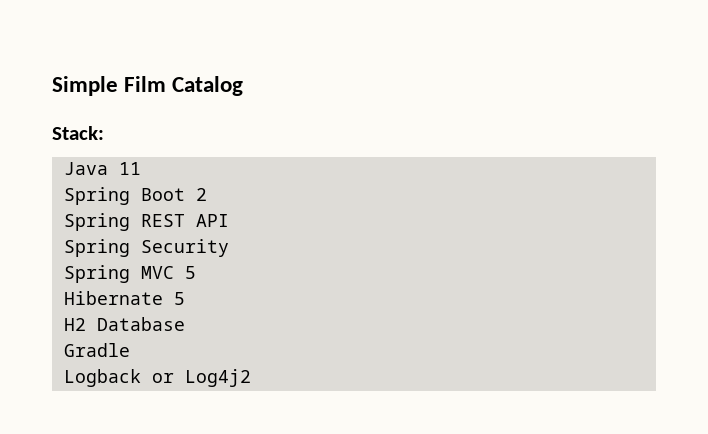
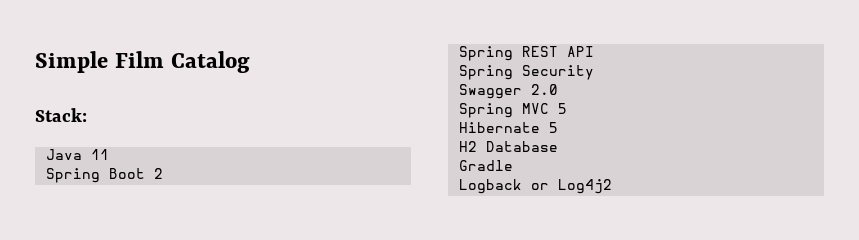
(229, 248) none -> [459,84,559,99] // Swagger 2.0

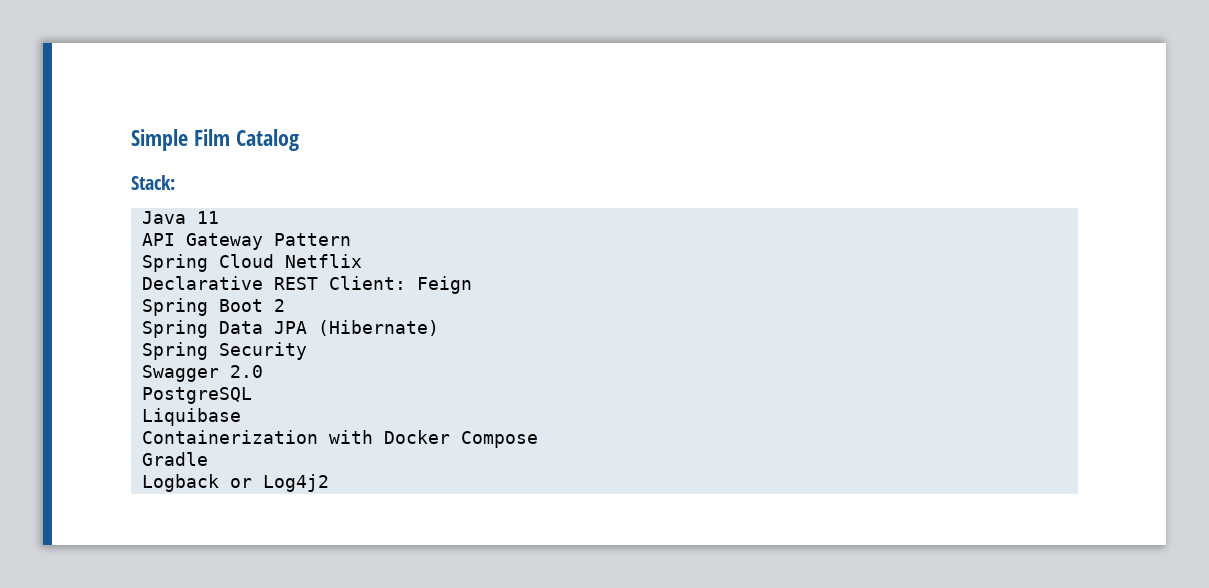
(110, 154) none -> [141,233,351,250] [141,254,362,272] [141,276,472,294] // API Gateway Pattern // Spring Cloud Netflix // Declarative REST Client: Feign
[522,46,595,57] REST API -> [218,320,439,336] Data JPA (Hibernate)
[459,103,568,118] [459,122,559,133] [459,141,559,152] Spring MVC 5 // Hibernate 5 // H2 Database -> [141,387,252,404] [141,408,241,426] [141,430,538,448] PostgreSQL // Liquibase // Containerization with Docker Compose

